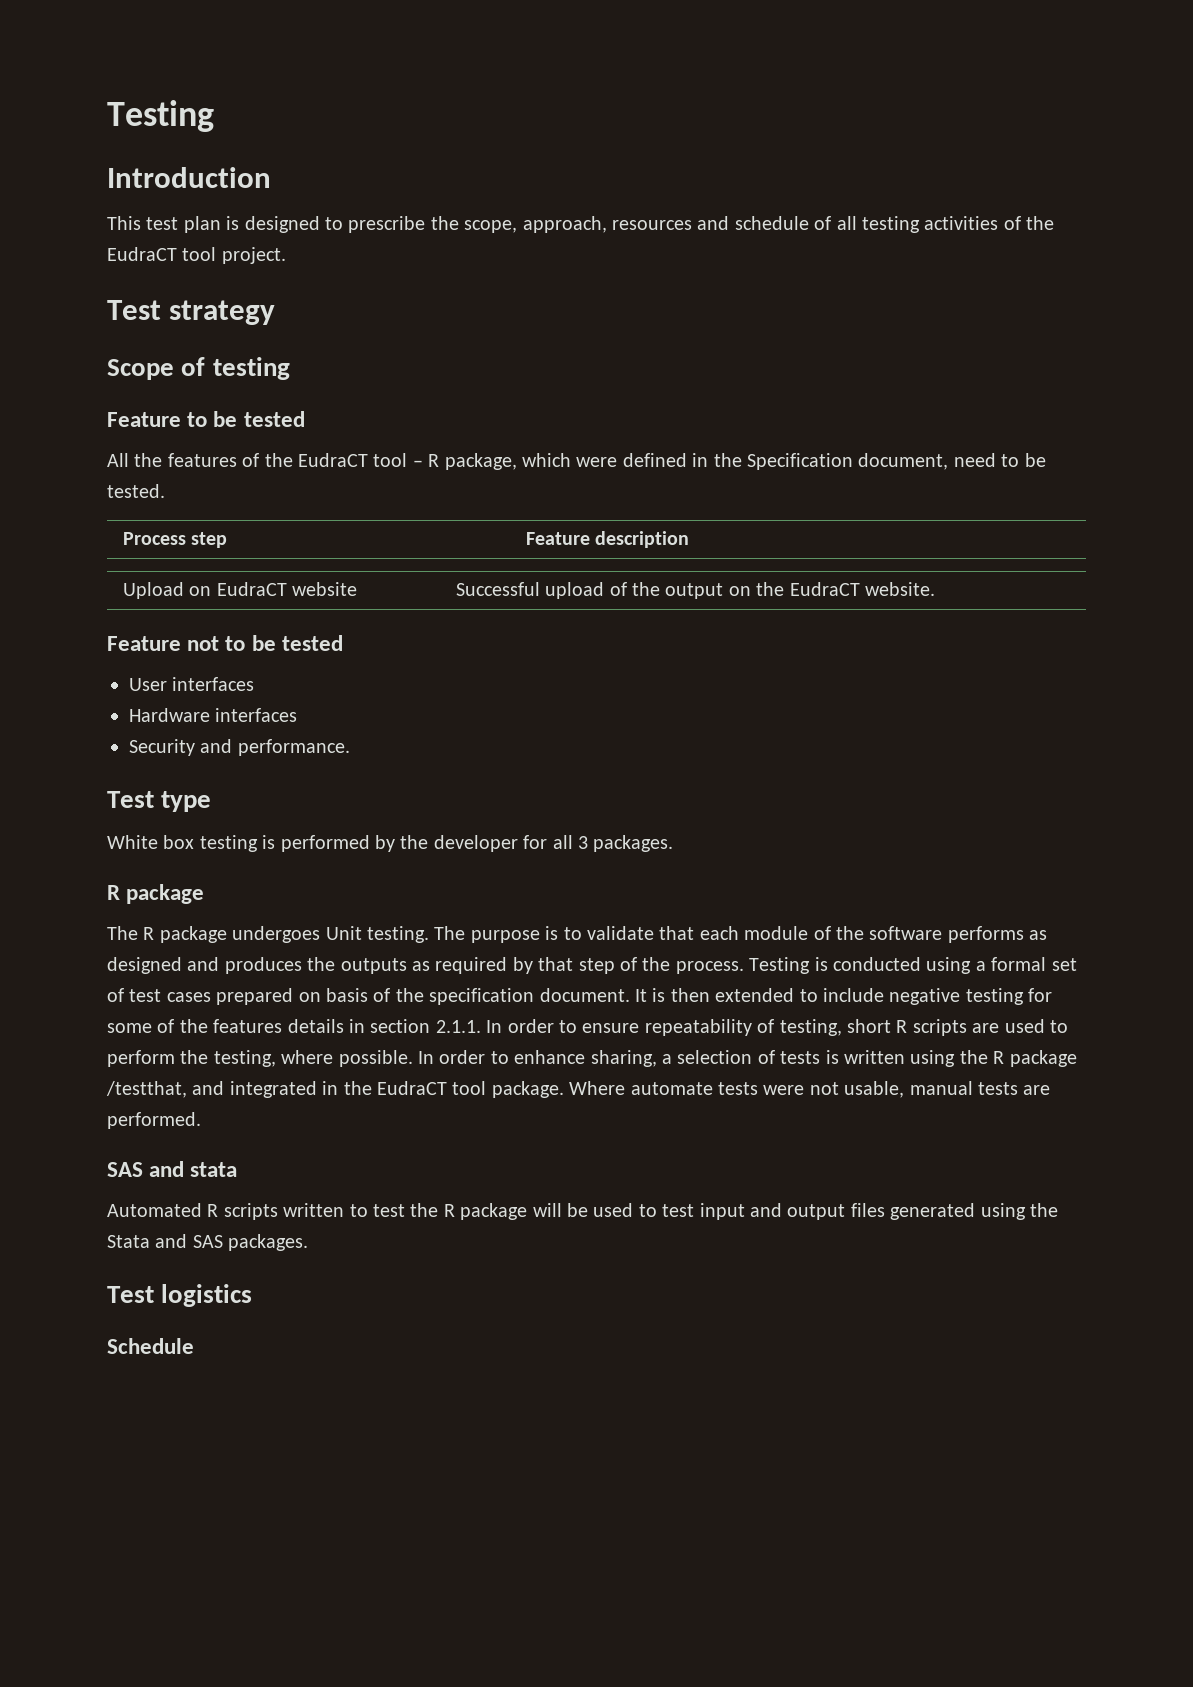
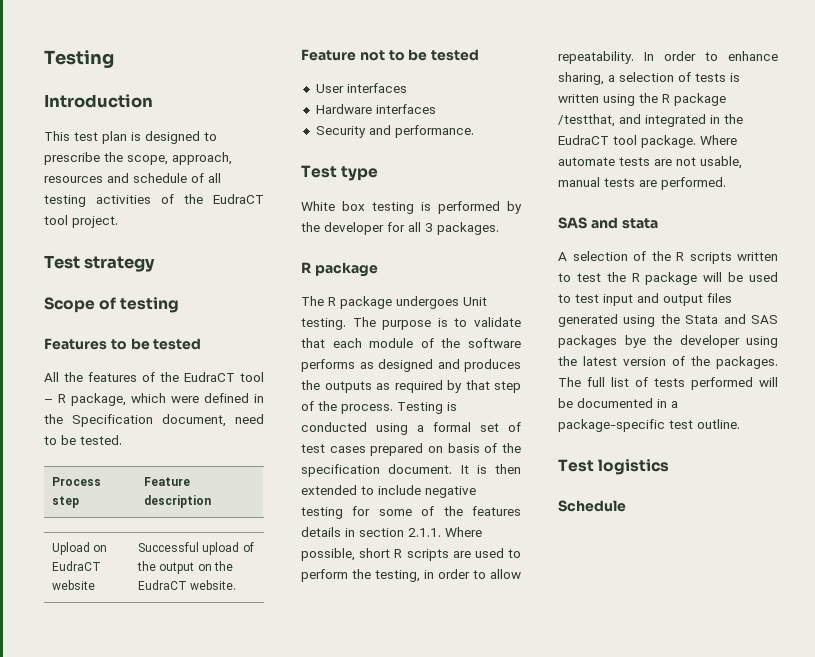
[107,412,181,427] Feature -> [44,338,107,350] Features
[486,1019,842,1036] In order to ensure repeatability of testing, -> [445,527,482,537] [301,548,355,561] Where possible,
[281,1050,413,1067] where possible. -> [424,569,521,579] [558,51,634,64] in order to allow repeatability.
[763,1085,805,1095] were -> [654,159,672,166] are
[107,1203,202,1217] Automated -> [558,251,671,261] A selection of the
[228,1234,309,1251] packages. -> [558,335,778,348] [558,356,778,369] [558,377,778,390] [558,398,678,408] [558,419,740,432] packages bye the developer using the latest version of the packages. The full list of tests performed will be documented in a package-specific test outline.

